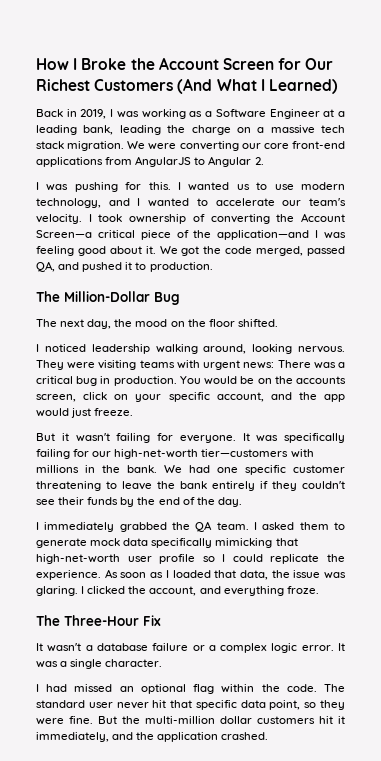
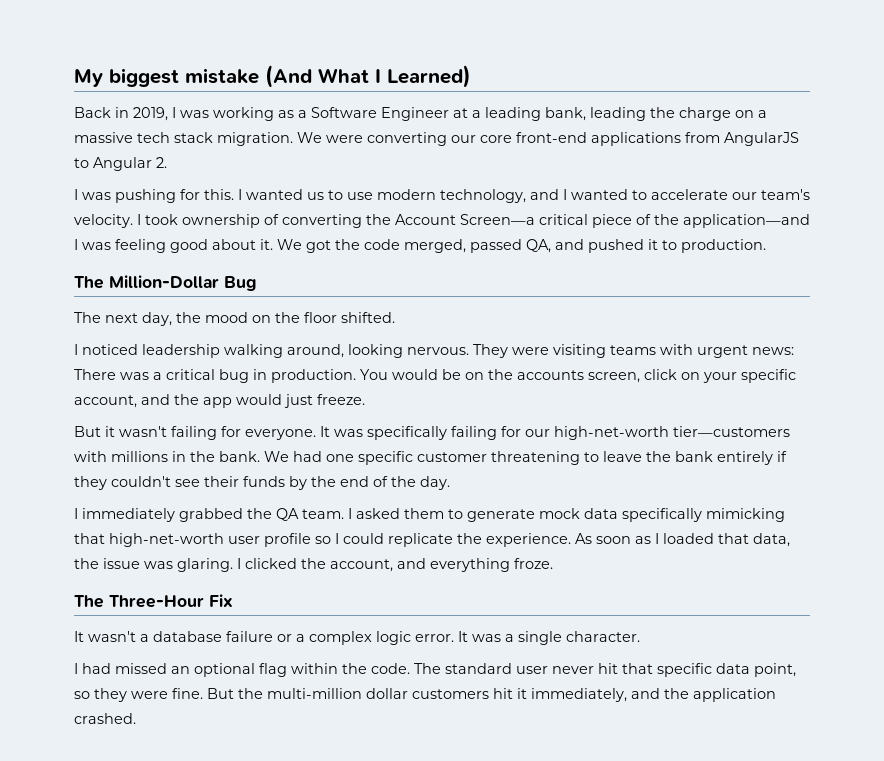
[36,57,334,70] [36,79,174,91] How I Broke the Account Screen for Our Richest Customers -> [74,68,259,87] My biggest mistake

